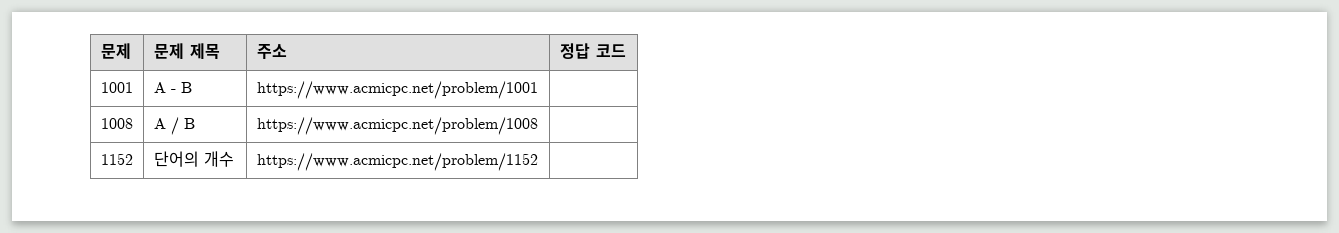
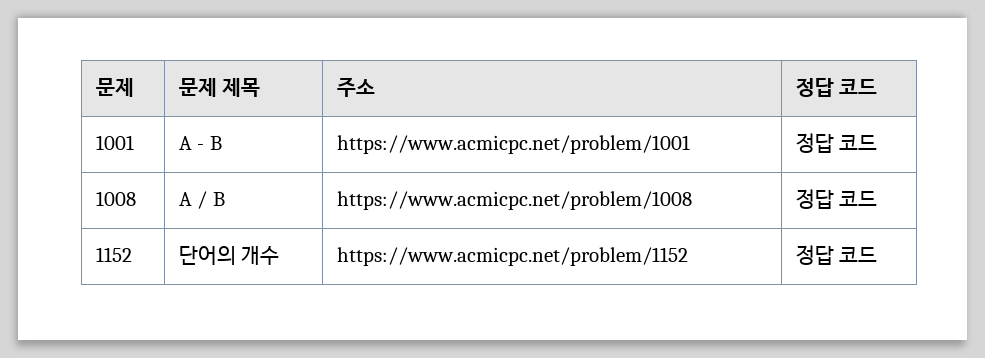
(538, 90) none -> [795,133,878,153] 정답 코드
(538, 126) none -> [795,189,878,209] 정답 코드
(538, 162) none -> [795,245,878,265] 정답 코드

